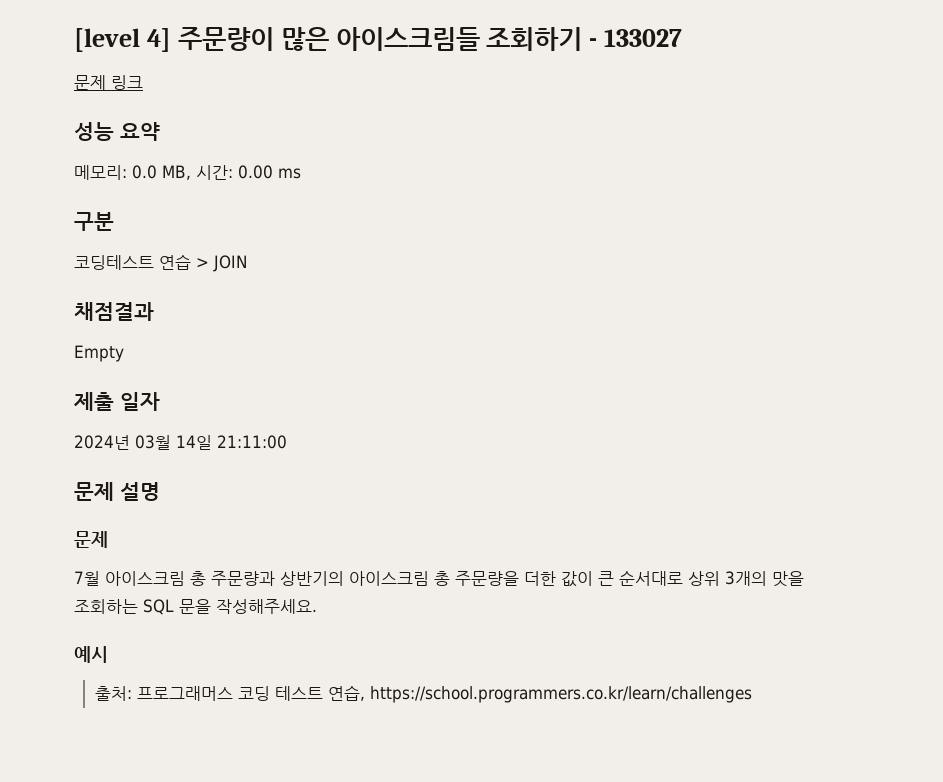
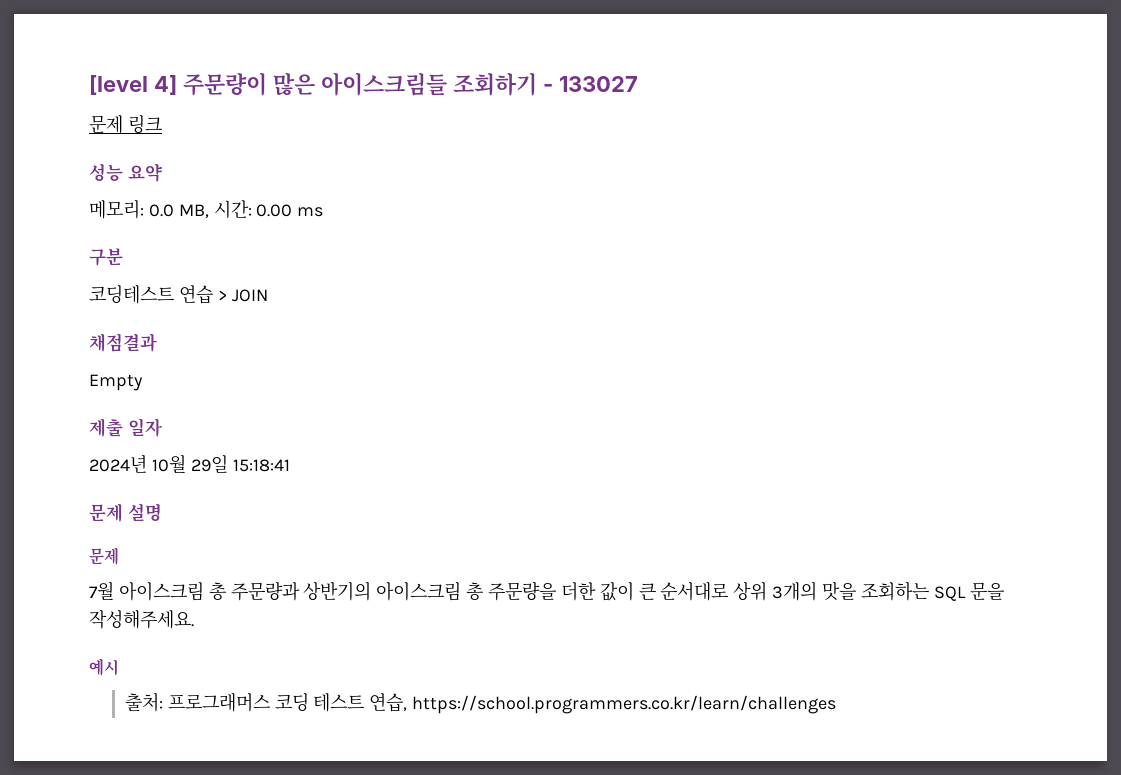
[135,435,287,450] 03월 14일 21:11:00 -> [151,455,290,473] 10월 29일 15:18:41

